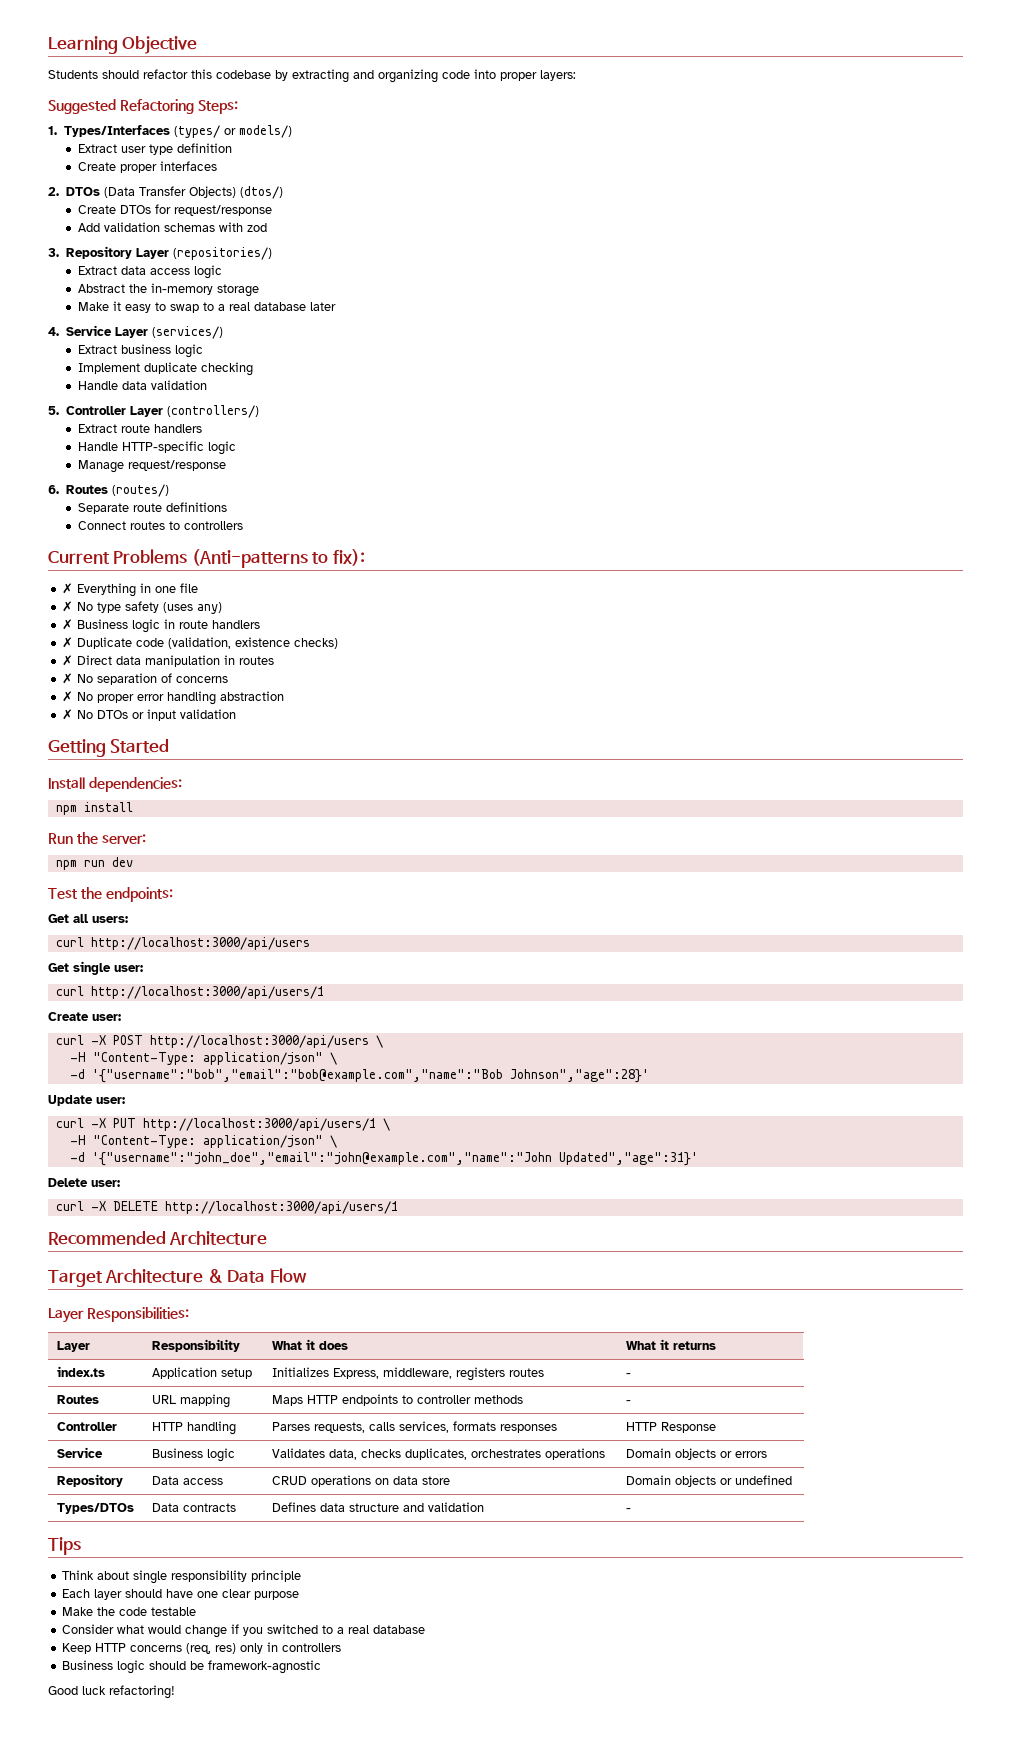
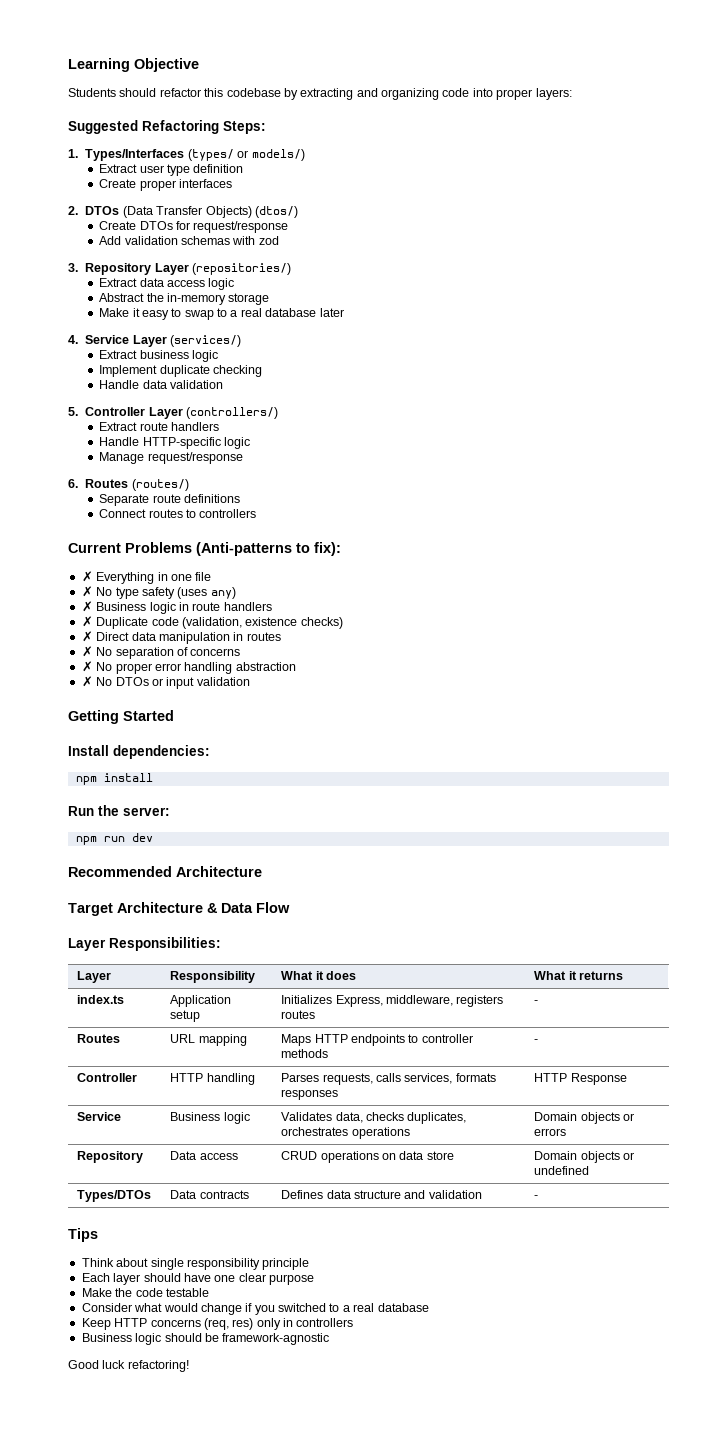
[48,887,173,902] [48,914,128,923] [55,937,310,950] [48,961,143,975] [55,986,324,999] [48,1012,121,1021] [55,1035,383,1048] [69,1052,337,1065] [69,1069,649,1083] [48,1095,125,1106] [55,1118,390,1131] [69,1135,337,1148] [69,1152,698,1166] [48,1178,120,1187] [55,1201,398,1214] // Test the endpoints: // Get all users: // curl http://localhost:3000/api/users // Get single user: // curl http://localhost:3000/api/users/1 // Create user: // curl -X POST http://localhost:3000/api/users \ // -H "Content-Type: application/json" \ // -d '{"username":"bob","email":"bob@example.com","name":"Bob Johnson","age":28}' // Update user: // curl -X PUT http://localhost:3000/api/users/1 \ // -H "Content-Type: application/json" \ // -d '{"username":"john_doe","email":"john@example.com","name":"John Updated","age":31}' // Delete user: // curl -X DELETE http://localhost:3000/api/users/1 -> (153, 837) none

